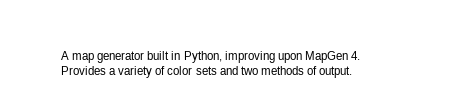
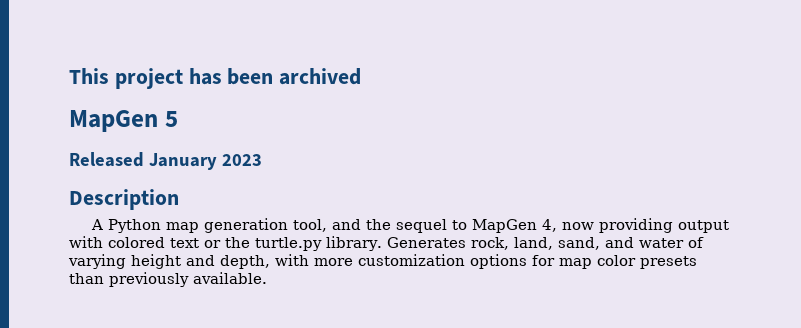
[61,51,360,63] [61,66,353,78] A map generator built in Python, improving upon MapGen 4. Provides a variety of color sets and two methods of output. -> [69,68,362,89] [69,110,178,132] [69,152,262,170] [69,189,179,210] [91,218,730,233] [69,236,704,251] [68,254,697,269] [69,272,267,287] This project has been archived // MapGen 5 // Released January 2023 // Description // A Python map generation tool, and the sequel to MapGen 4, now providing output with colored text or the turtle.py library. Generates rock, land, sand, and water of varying height and depth, with more customization options for map color presets than previously available.

